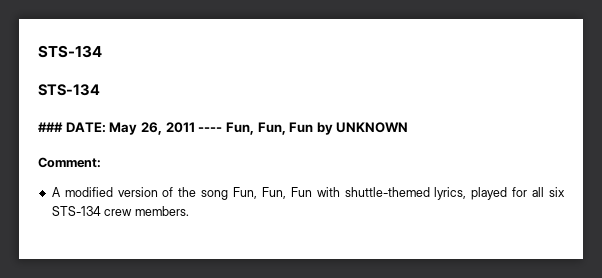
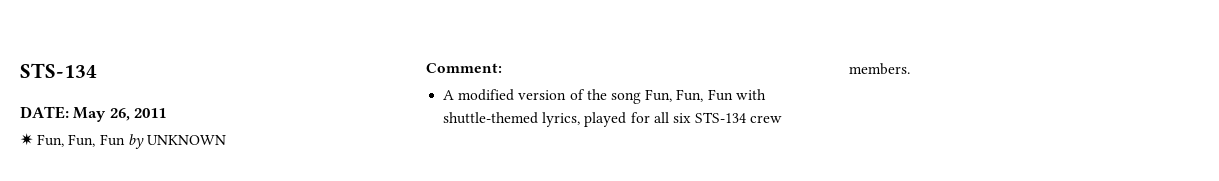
[38,45,102,58] [38,84,100,96] [38,122,63,132] STS-134 // STS-134 // ### -> [20,63,97,78] STS-134 //
[198,127,223,132] ---- -> [20,133,33,146] // ✷

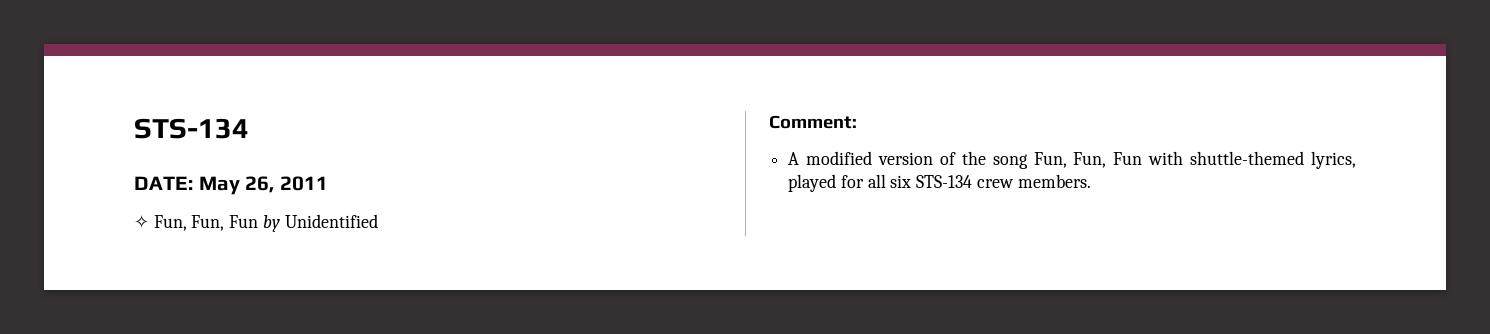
[20,133,33,146] ✷ -> [134,214,149,229] ✧
[146,135,226,145] UNKNOWN -> [284,214,378,228] Unidentified

